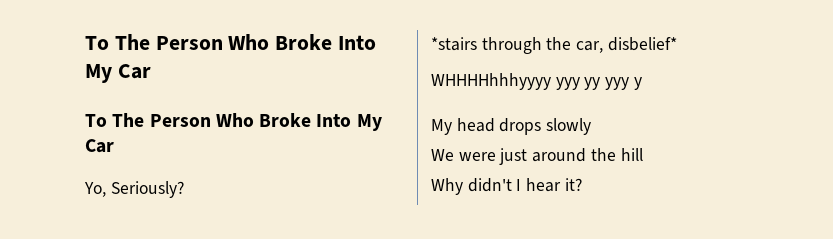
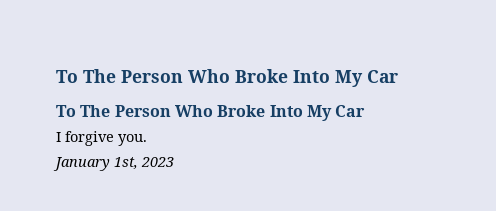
[84,181,184,198] [431,37,677,54] [431,73,642,90] [431,118,592,135] [431,148,643,165] [431,178,582,195] Yo, Seriously? // *stairs through the car, disbelief* // WHHHHhhhyyyy yyy yy yyy y // My head drops slowly // We were just around the hill // Why didn't I hear it? -> [56,131,147,146] [53,157,174,171] I forgive you. // January 1st, 2023

